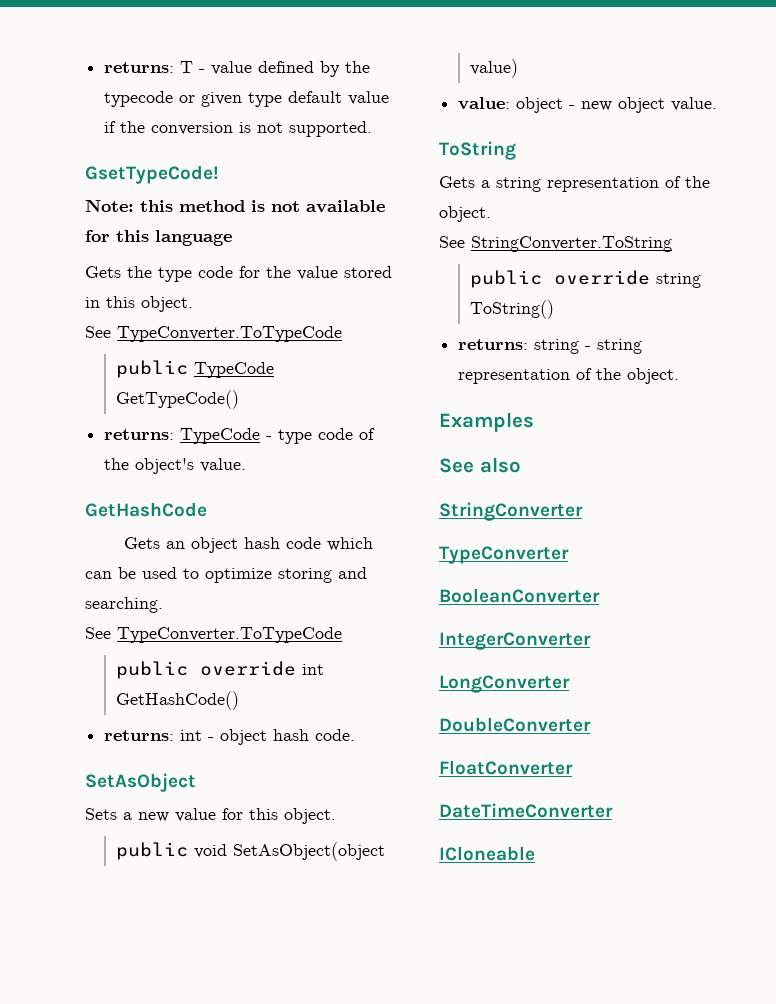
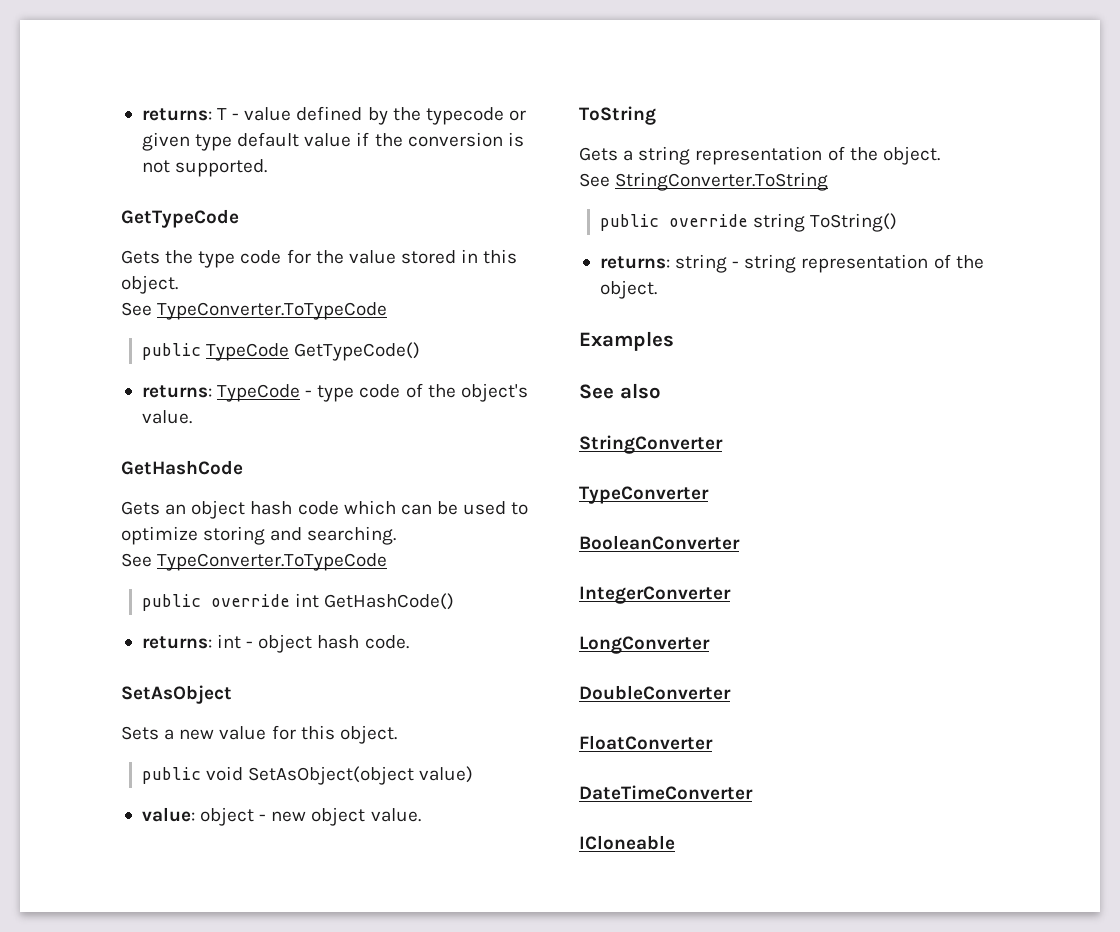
[85,165,219,184] [85,199,385,213] [85,230,232,246] GsetTypeCode! // Note: this method is not available for this language -> [121,209,239,228] GetTypeCode

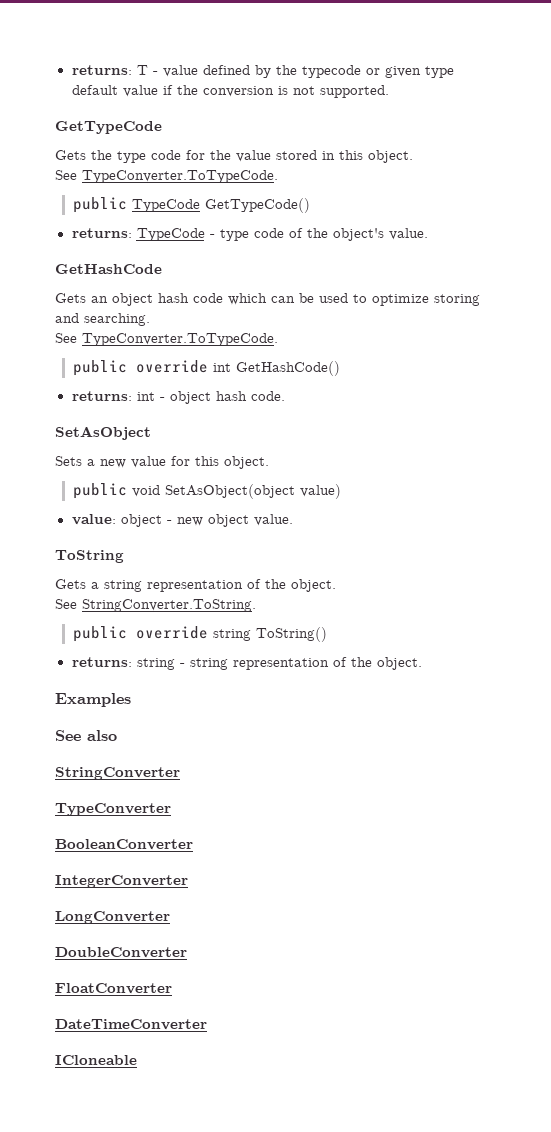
[157,302,388,320] TypeConverter.ToTypeCode -> [82,170,278,183] TypeConverter.ToTypeCode.
[157,553,388,571] TypeConverter.ToTypeCode -> [82,333,278,346] TypeConverter.ToTypeCode.
[615,172,829,191] StringConverter.ToString -> [82,599,256,612] StringConverter.ToString.

